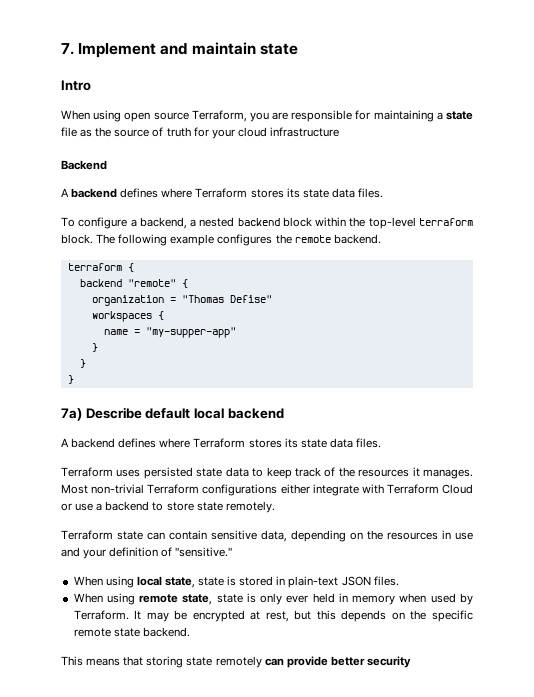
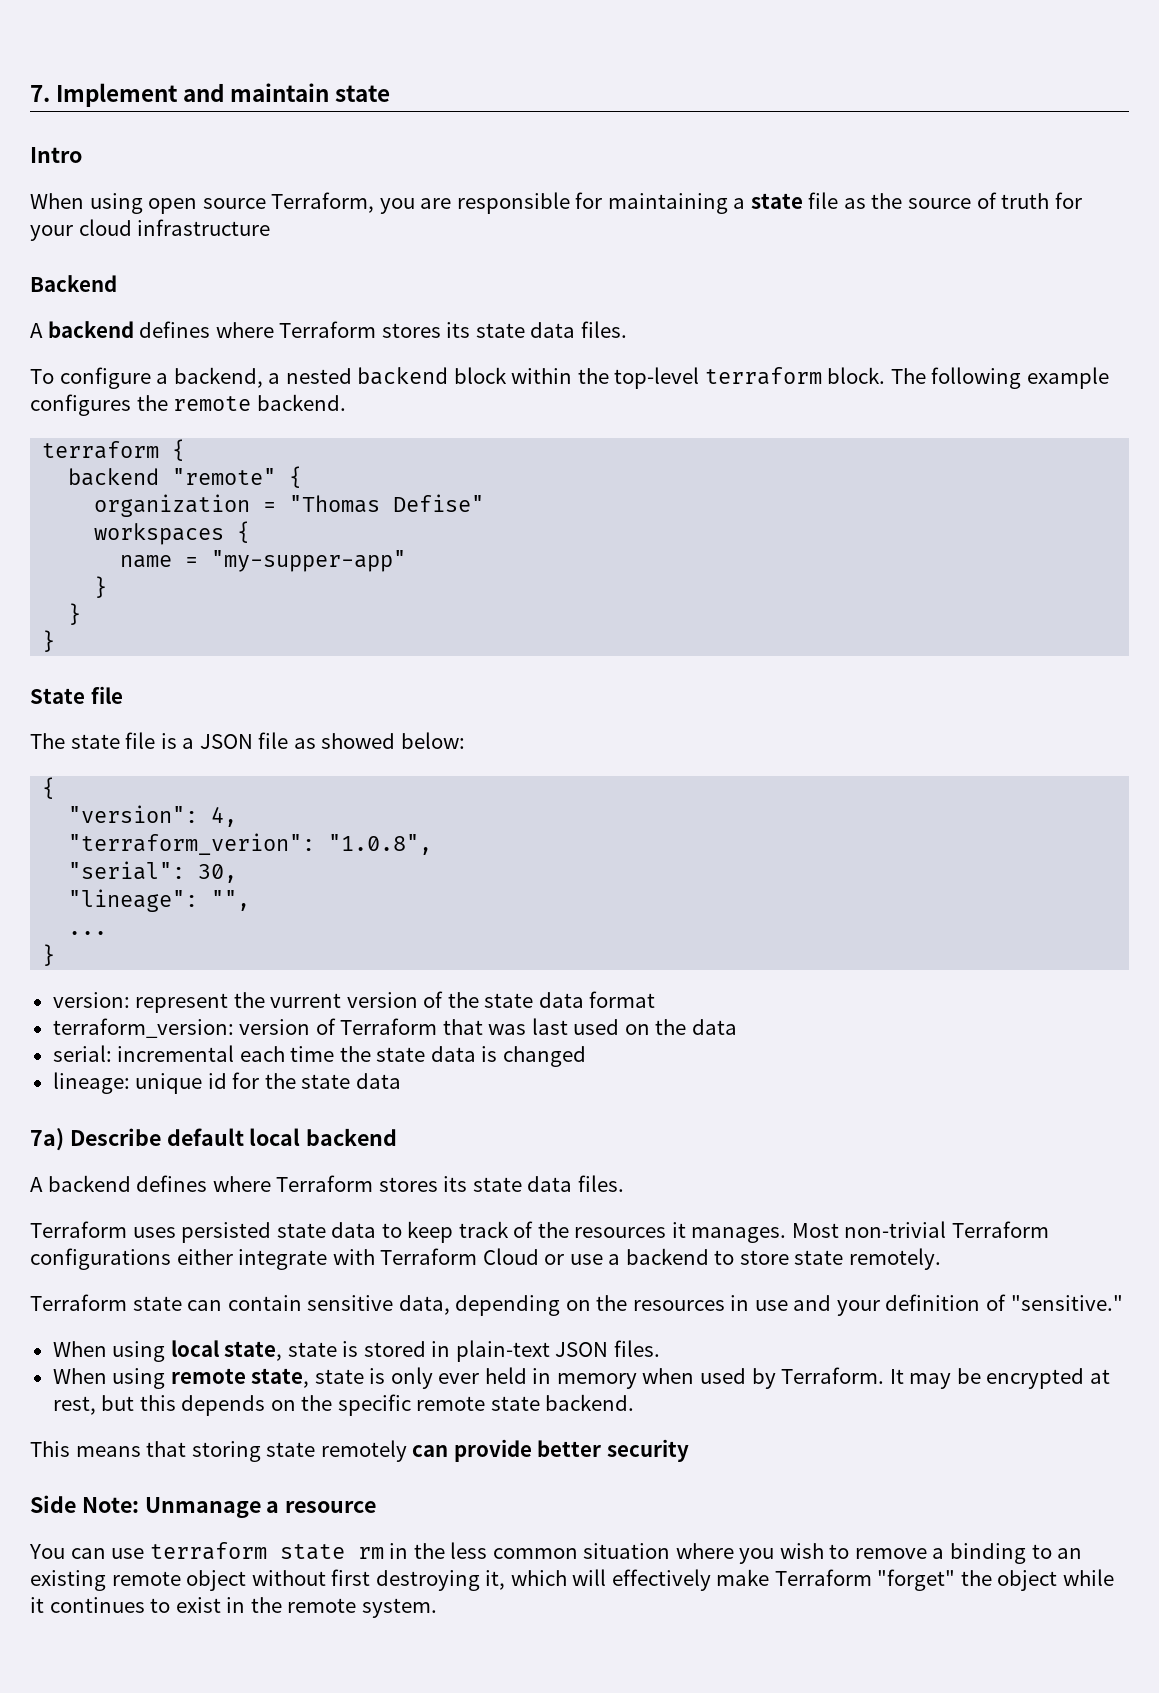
(74, 379) none -> [30,686,123,704] [30,732,465,749] [42,777,56,799] [68,805,238,827] [68,833,433,855] [68,861,238,883] [68,889,251,912] [68,931,108,935] [42,944,56,966] [52,991,656,1013] [52,1018,737,1038] [52,1045,586,1067] [52,1072,401,1094] // State file // The state file is a JSON file as showed below: // { // "version": 4, // "terraform_verion": "1.0.8", // "serial": 30, // "lineage": "", // ... // } // version: represent the vurrent version of the state data format // terraform_version: version of Terraform that was last used on the data // serial: incremental each time the state data is changed // lineage: unique id for the state data
(411, 662) none -> [30,1495,377,1518] [29,1542,1083,1564] [30,1569,1115,1591] [30,1597,437,1618] // Side Note: Unmanage a resource // You can use terraform state rm in the less common situation where you wish to remove a binding to an existing remote object without first destroying it, which will effectively make Terraform "forget" the object while it continues to exist in the remote system.

